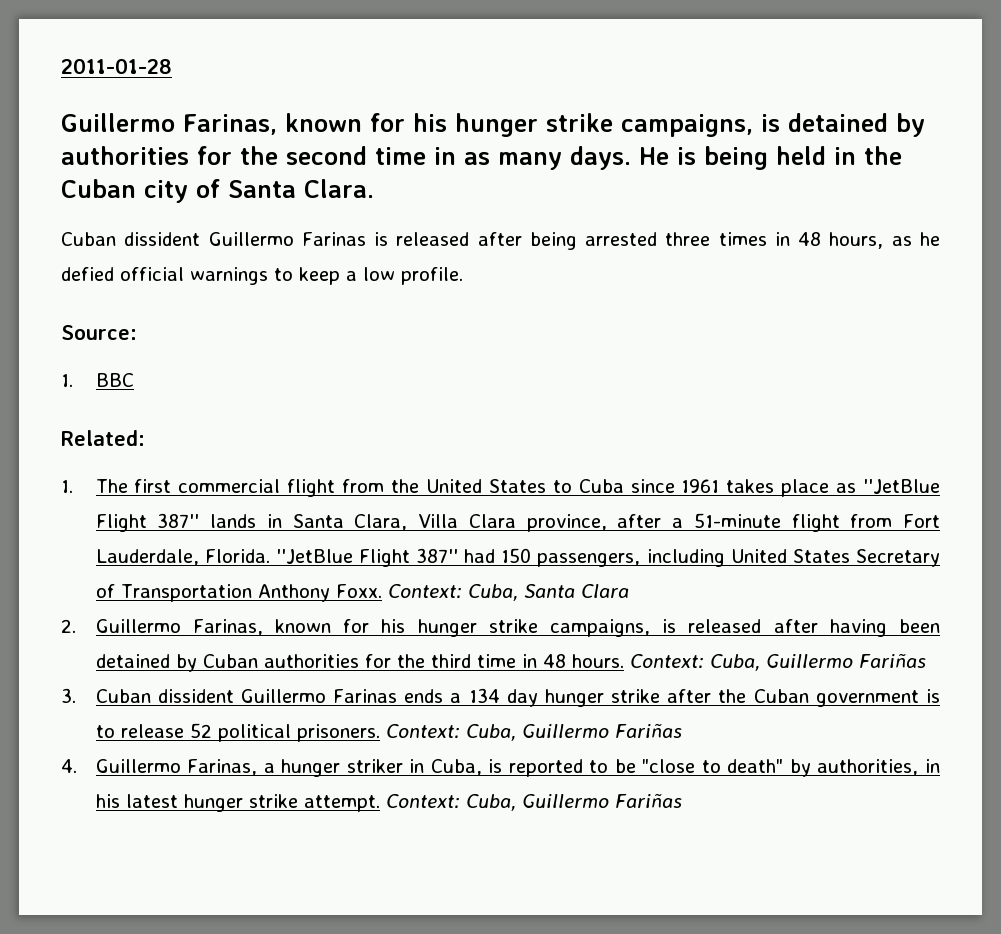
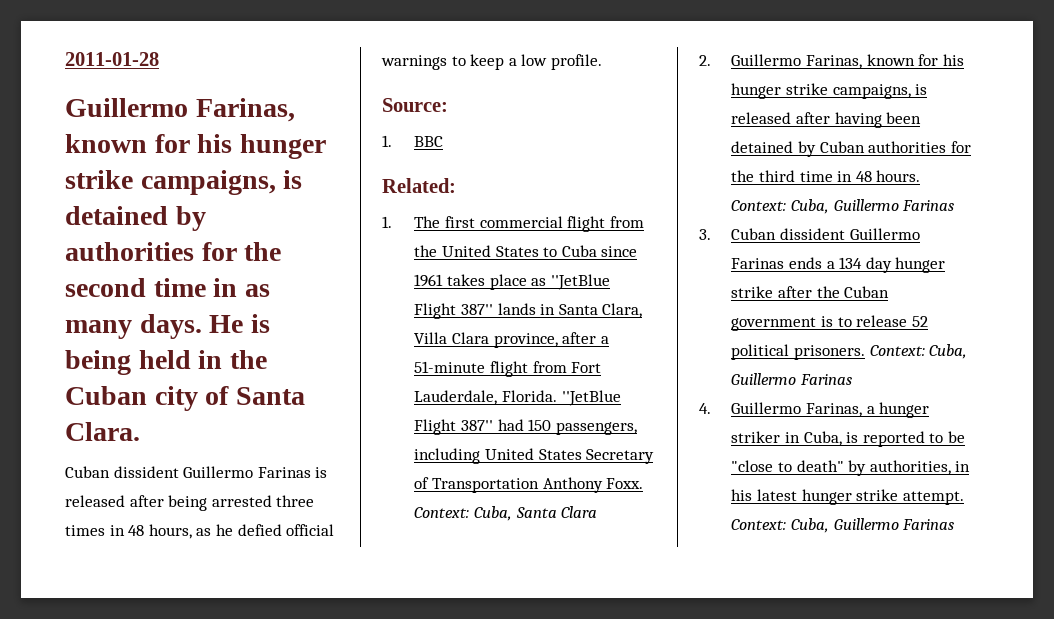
[858,653,926,668] Fariñas -> [902,200,955,211] Farinas
[614,723,682,738] Fariñas -> [799,374,852,385] Farinas
[614,793,682,808] Fariñas -> [902,519,955,530] Farinas

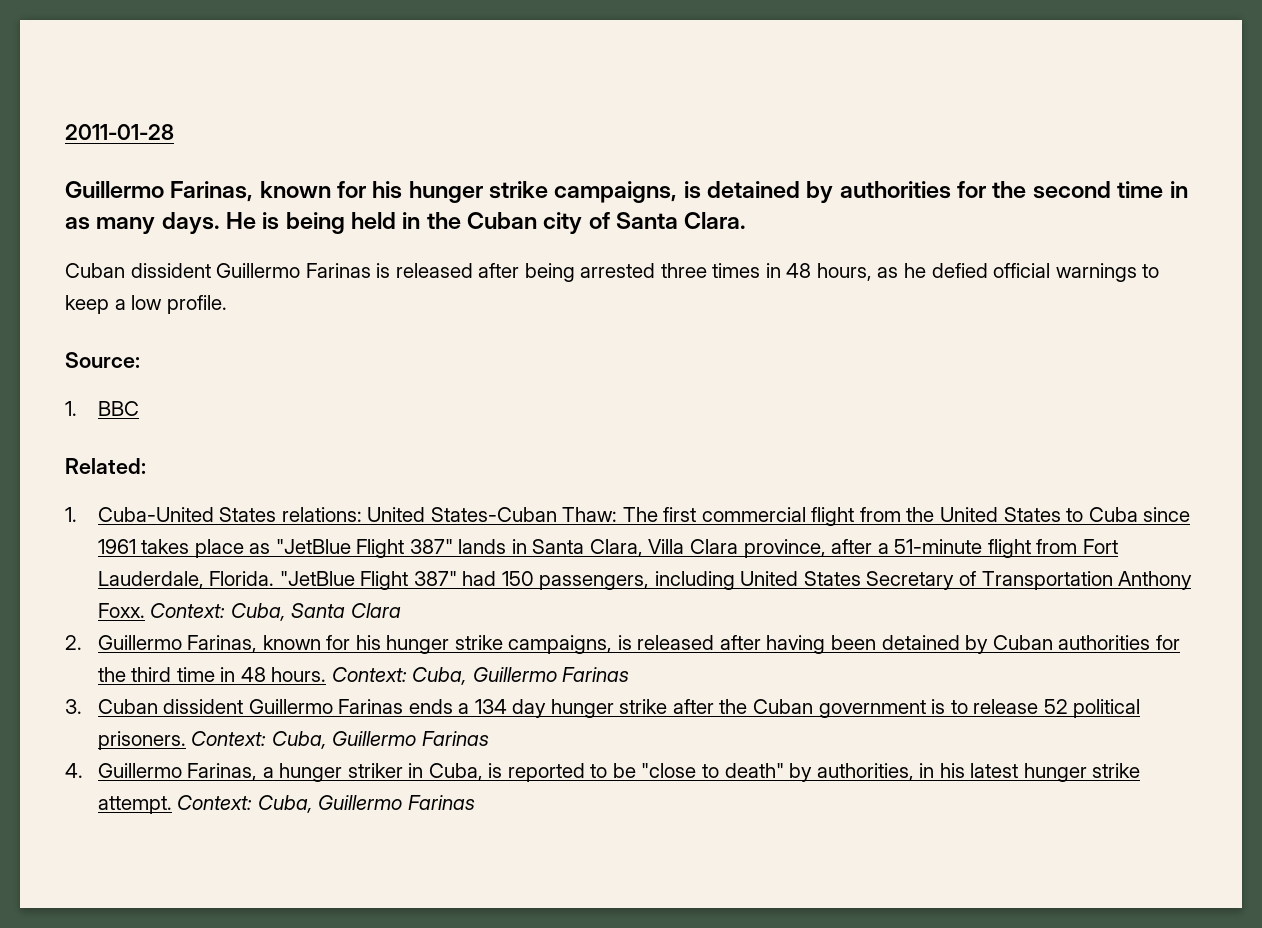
(392, 222) none -> [97,507,618,522] Cuba-United States relations: United States-Cuban Thaw:
[550,274,610,290] [414,303,493,319] ''JetBlue Flight 387'' -> [275,539,453,558] "JetBlue Flight 387"
[561,390,621,406] [414,419,493,435] ''JetBlue Flight 387'' -> [279,571,457,590] "JetBlue Flight 387"

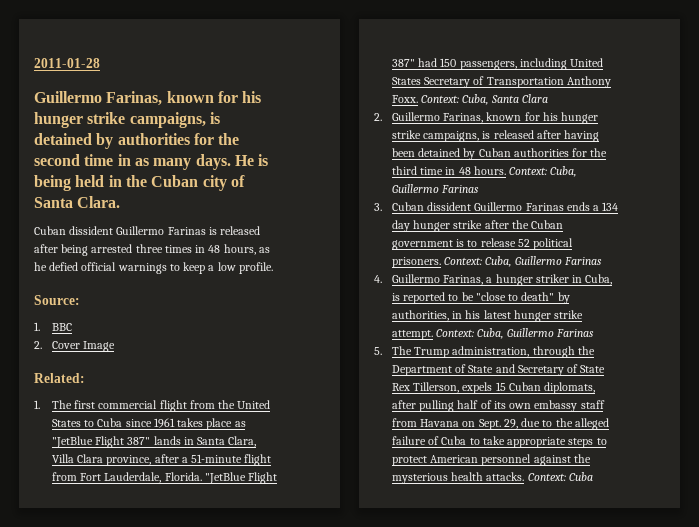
(139, 408) none -> [34,341,116,352] // 2. Cover Image
[97,507,618,522] Cuba-United States relations: United States-Cuban Thaw: -> (40, 404) none
(475, 802) none -> [374,346,595,358] [391,364,606,376] [391,382,596,394] [391,400,605,412] [391,418,609,430] [391,436,607,448] [391,454,591,466] [391,472,593,484] // 5. The Trump administration, through the Department of State and Secretary of State Rex Tillerson, expels 15 Cuban diplomats, after pulling half of its own embassy staff from Havana on Sept. 29, due to the alleged failure of Cuba to take appropriate steps to protect American personnel against the mysterious health attacks. Context: Cuba

